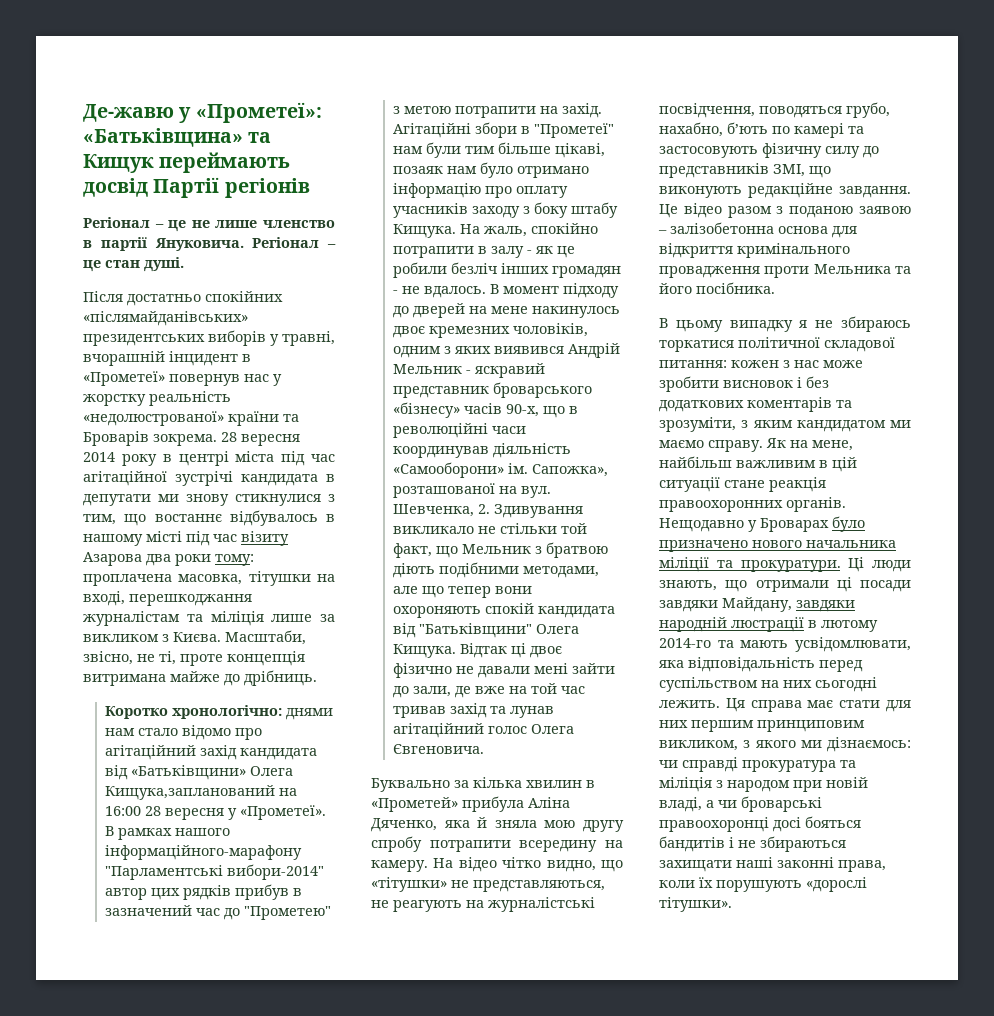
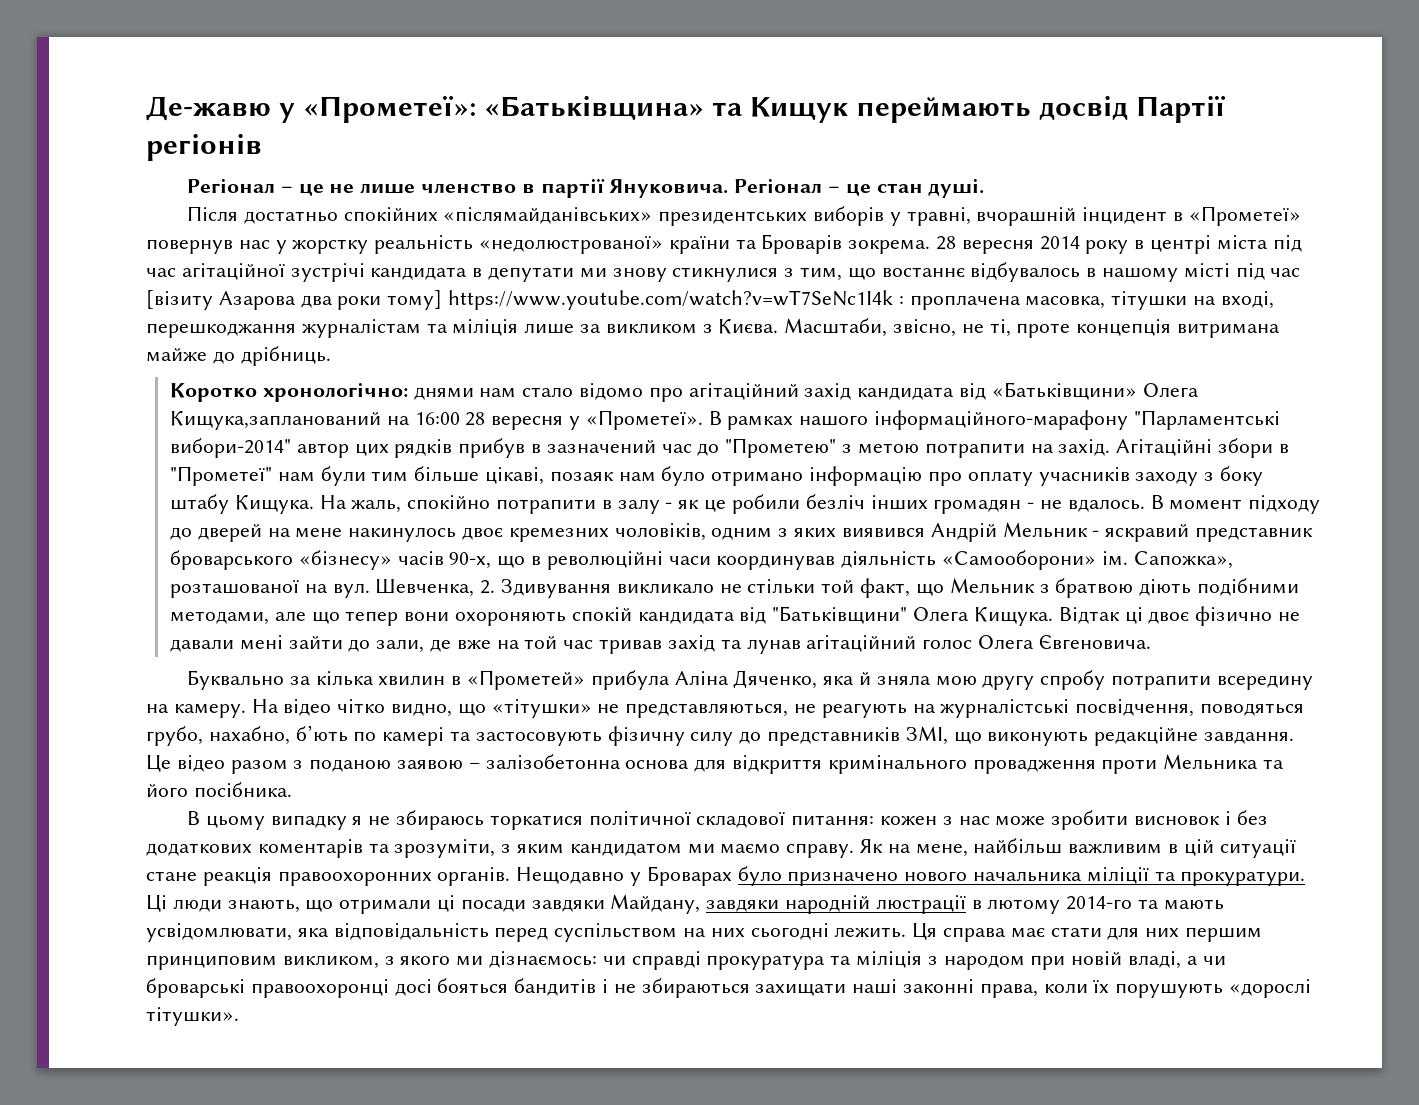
[241,531,289,546] візиту -> [146,290,213,310] [візиту
[215,554,254,566] тому: -> [387,290,904,310] тому] https://www.youtube.com/watch?v=wT7SeNc1I4k :

